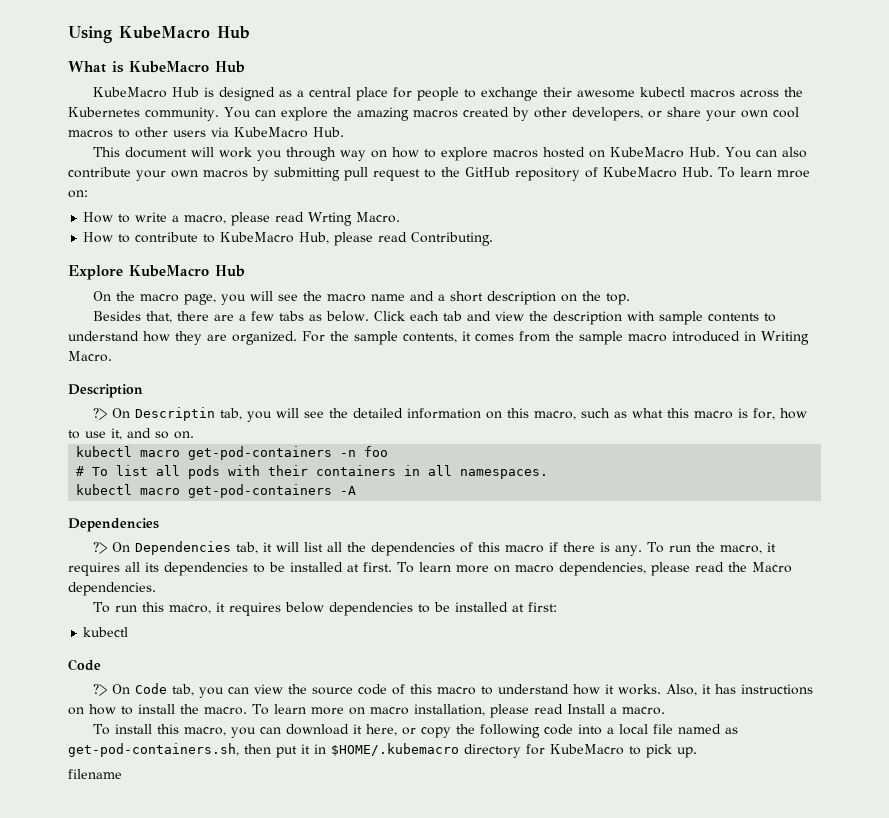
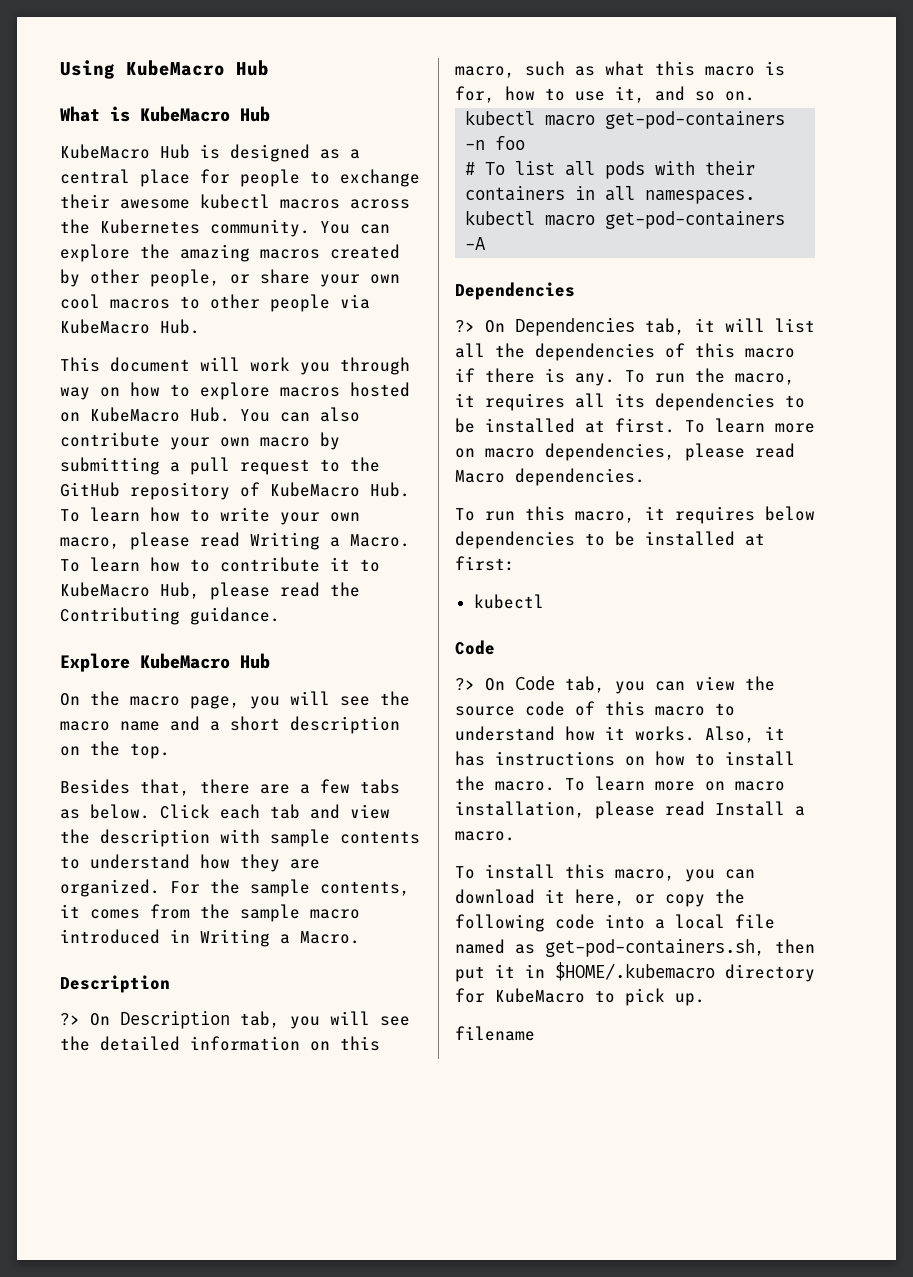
[571,107,643,121] developers, -> [150,269,220,287] people,
[173,130,206,137] users -> [270,294,330,312] people
[203,170,248,178] macros -> [260,437,310,447] macro
(340, 174) none -> [170,462,180,472] a
[776,170,810,178] [68,190,88,198] [83,212,180,223] mroe on: // How to write a -> [150,507,360,525] how to write your own
[308,212,401,226] [83,232,114,243] Wrting Macro. // How -> [250,532,410,550] [60,557,180,572] Writing a Macro. To learn how
(199, 237) none -> [330,557,350,571] it
[411,232,494,246] Contributing. -> [330,582,360,597] [60,607,280,625] the Contributing guidance.
(809, 338) none -> [280,934,290,944] a
[135,407,216,421] Descriptin -> [120,1011,230,1029] Description
[727,562,747,572] the -> (795, 450) none

